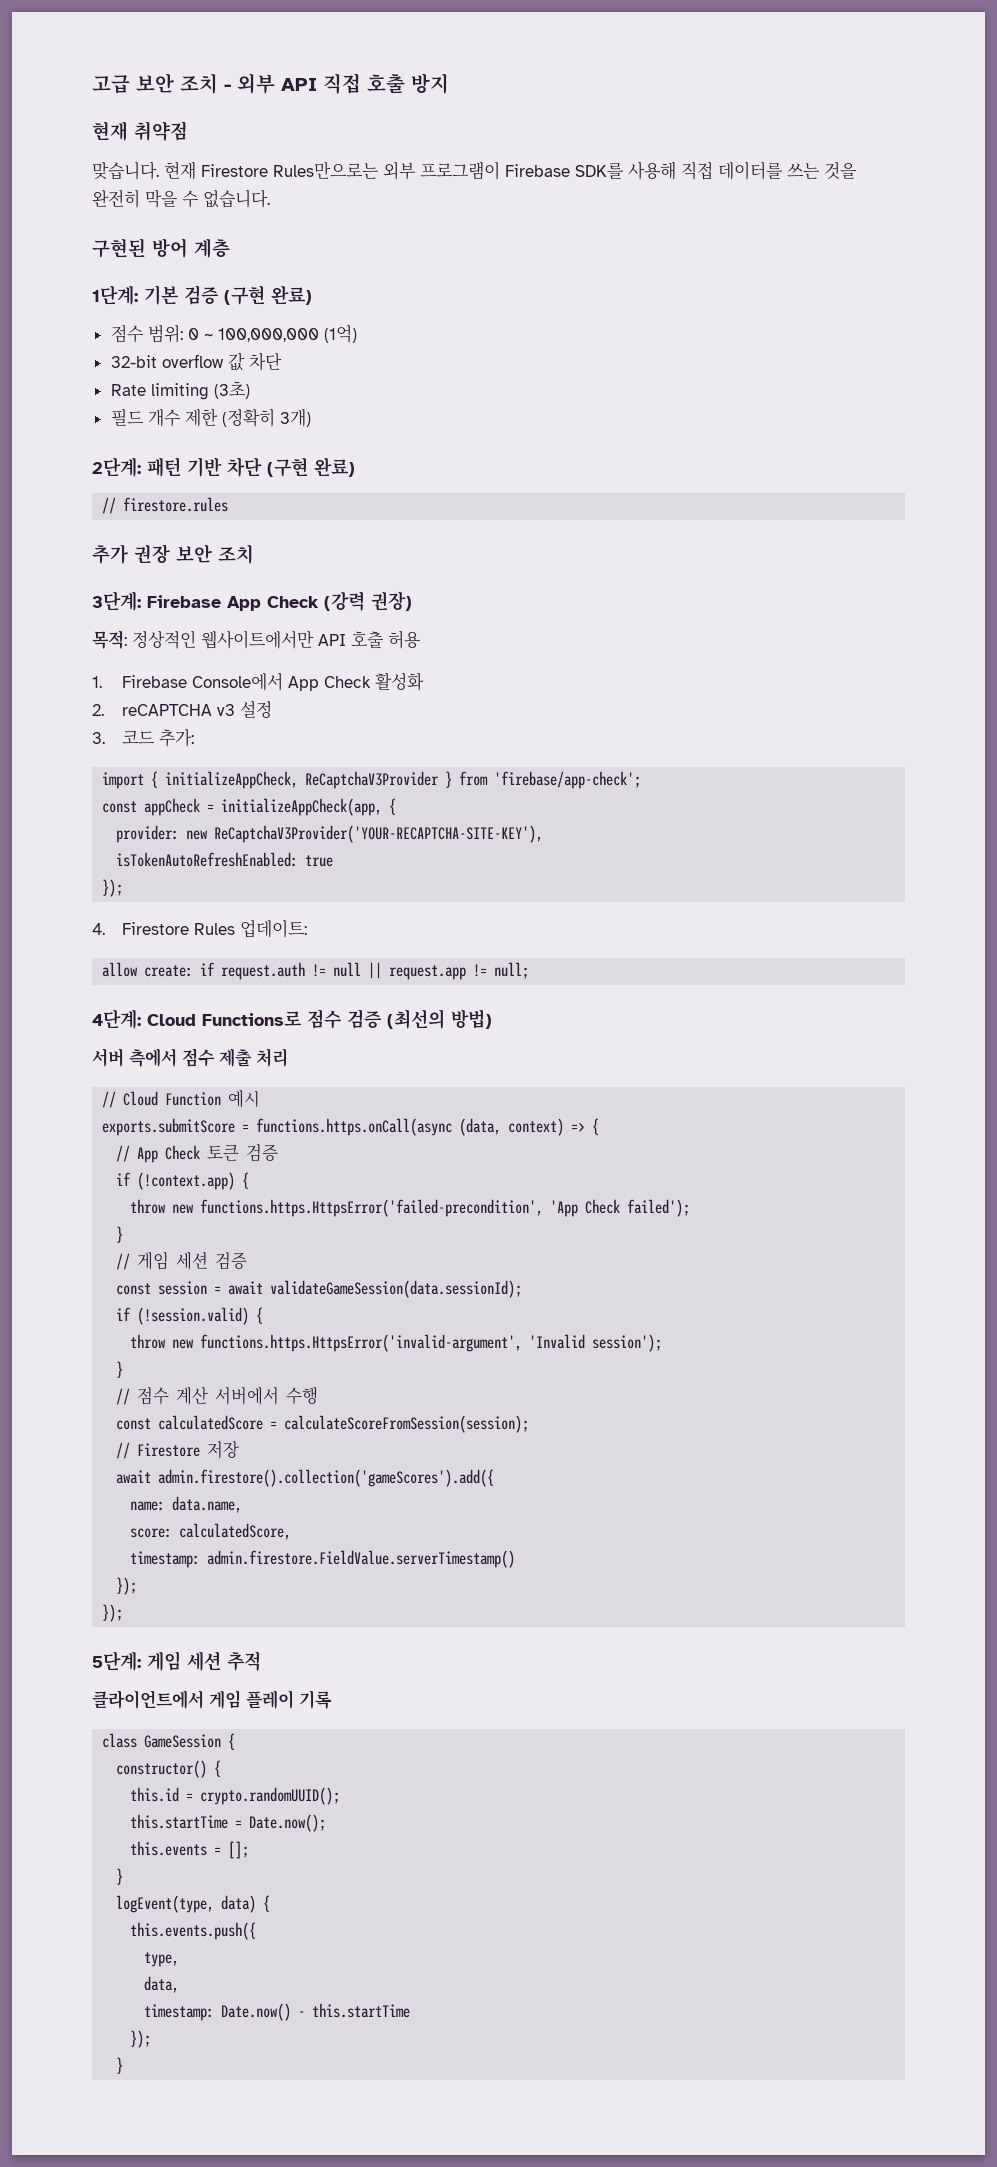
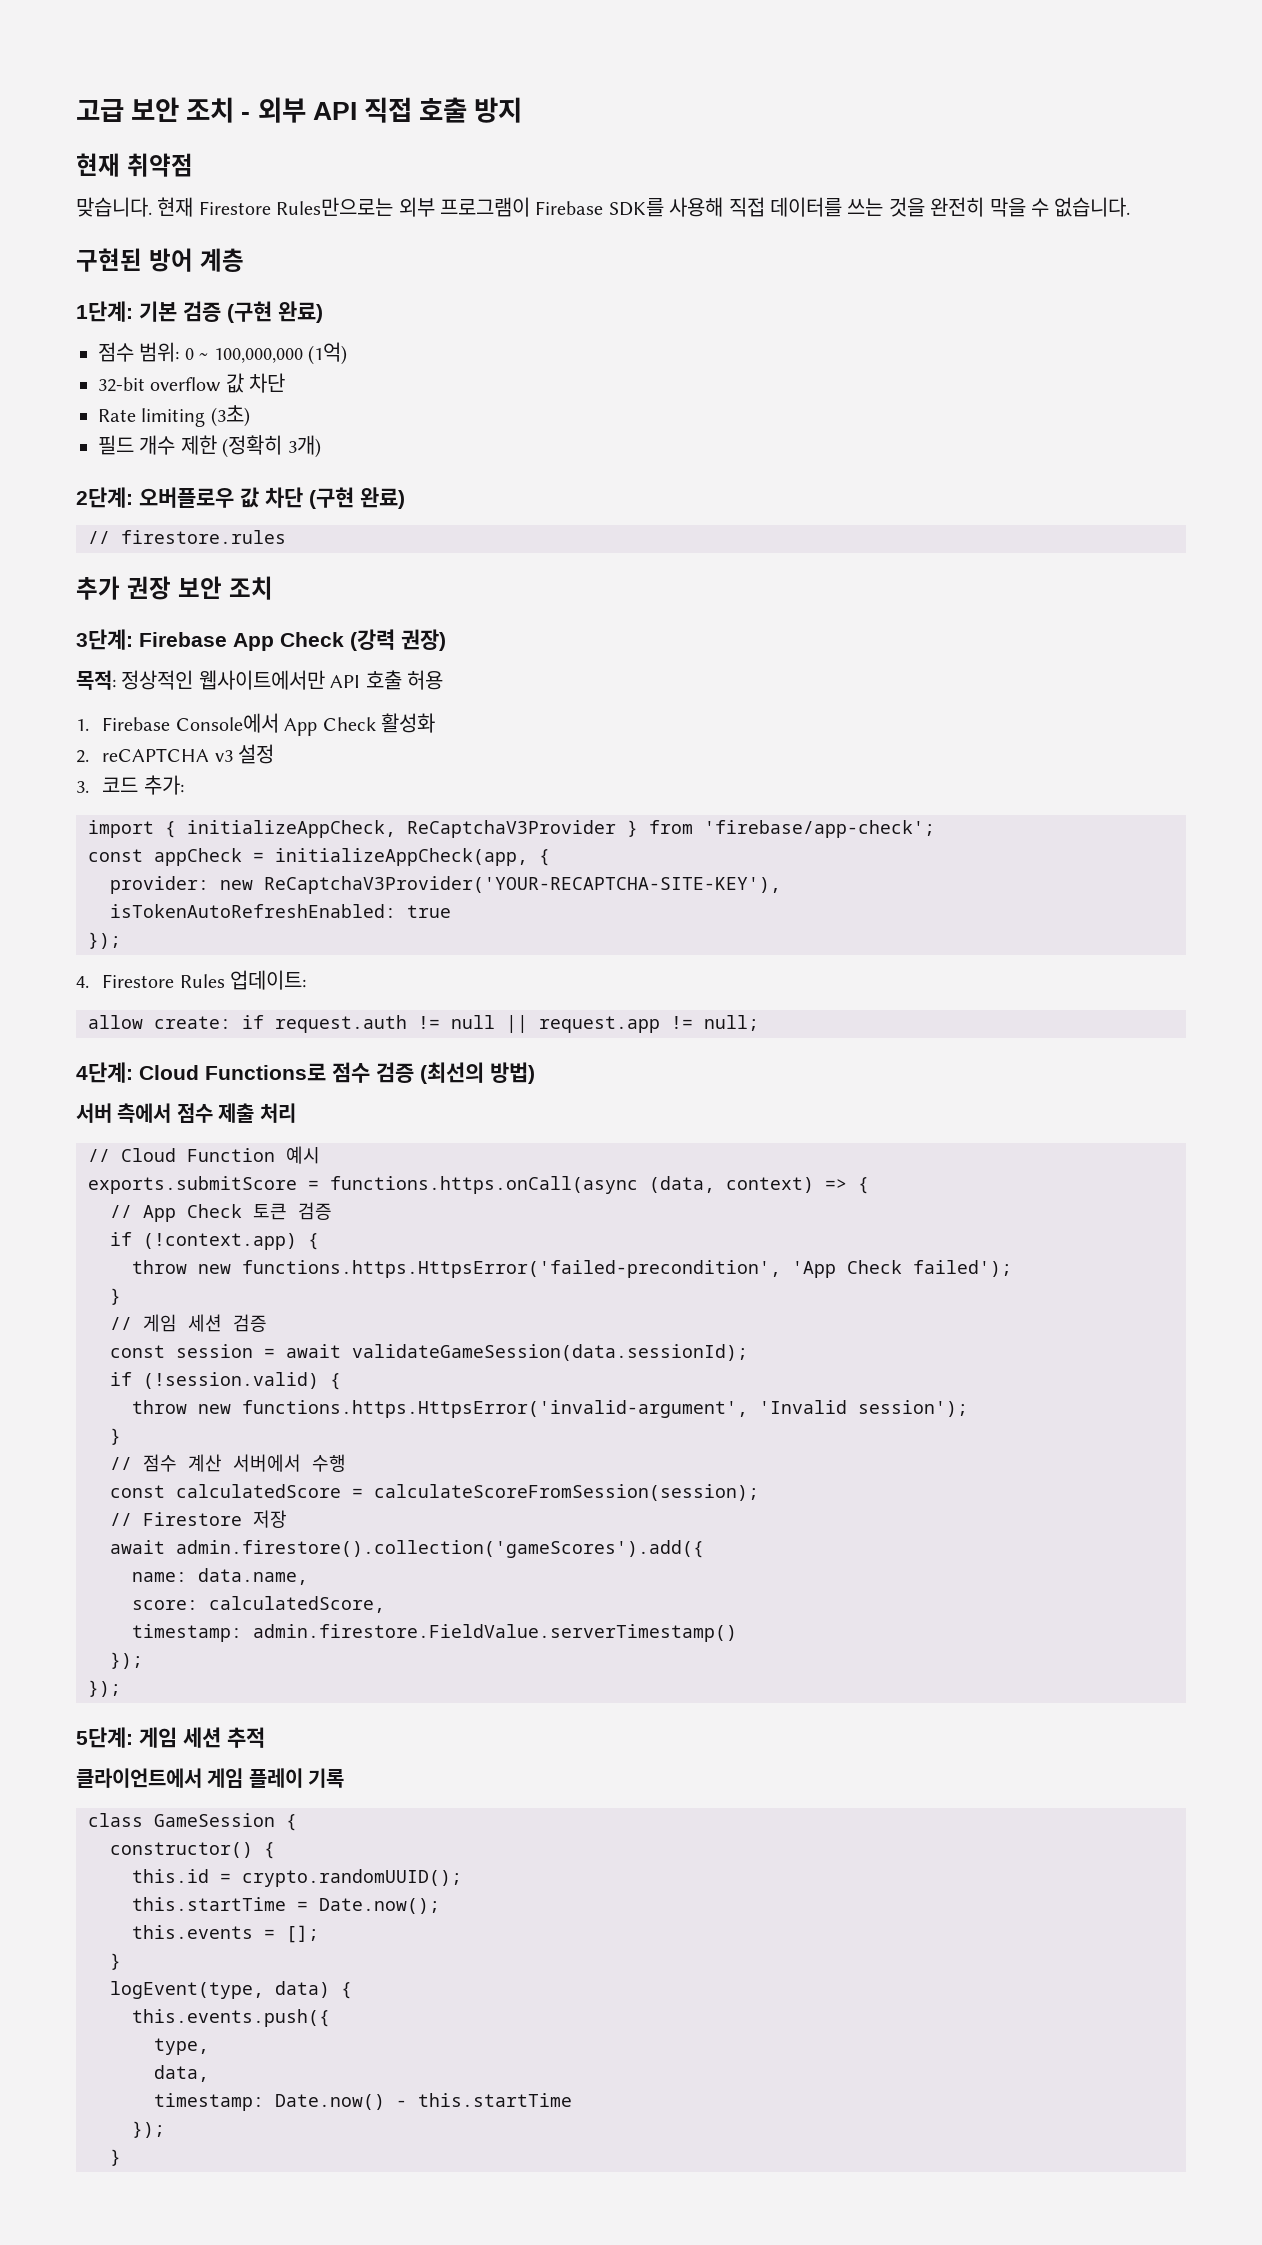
[147,457,222,477] 패턴 기반 -> [139,487,259,508] 오버플로우 값

